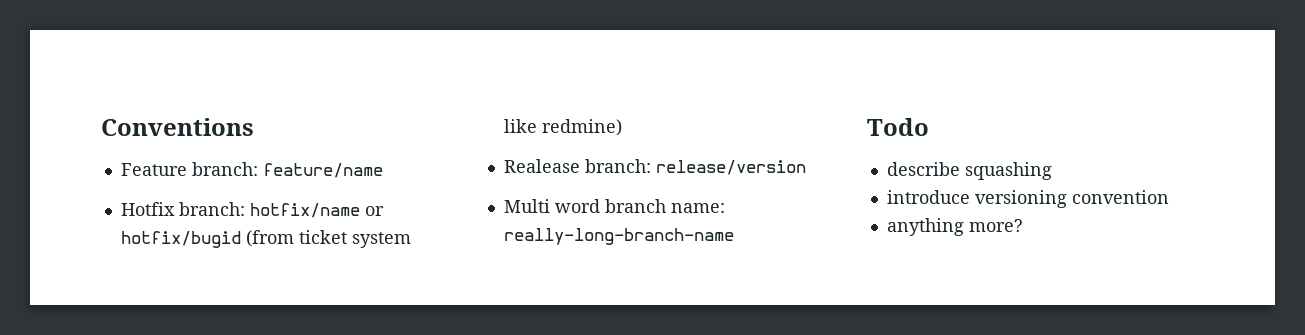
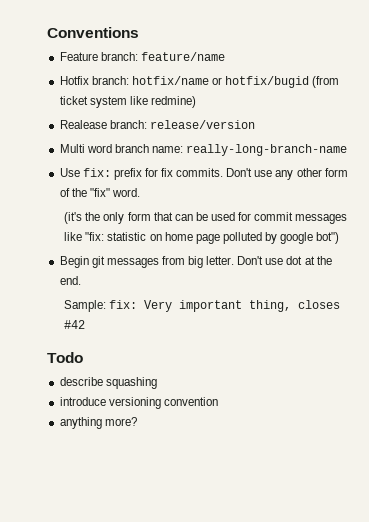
(734, 236) none -> [59,168,348,180] [59,188,140,197] [64,212,348,224] [64,232,340,244] [59,256,332,268] [59,276,81,285] [64,300,341,312] [64,320,86,329] // Use fix: prefix for fix commits. Don't use any other form of the "fix" word. // (it's the only form that can be used for commit messages like "fix: statistic on home page polluted by google bot") // Begin git messages from big letter. Don't use dot at the end. // Sample: fix: Very important thing, closes #42

